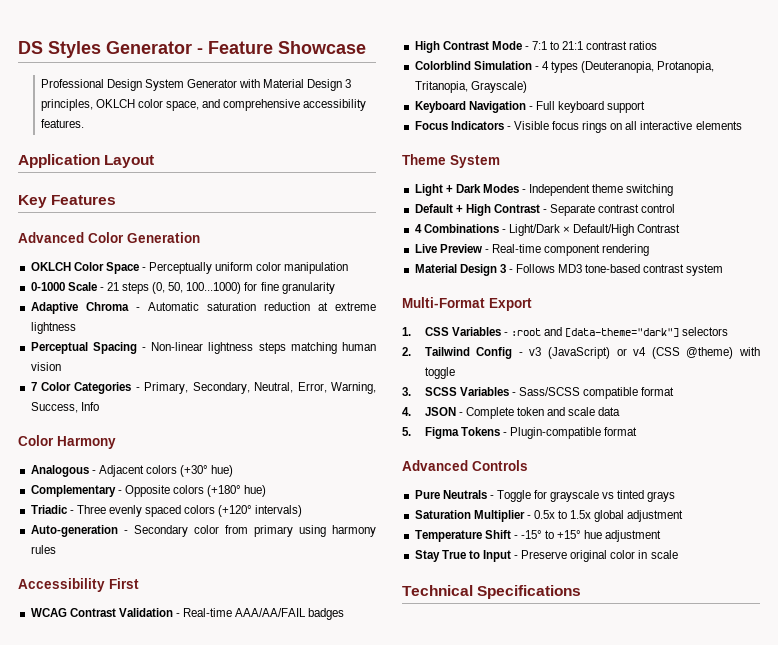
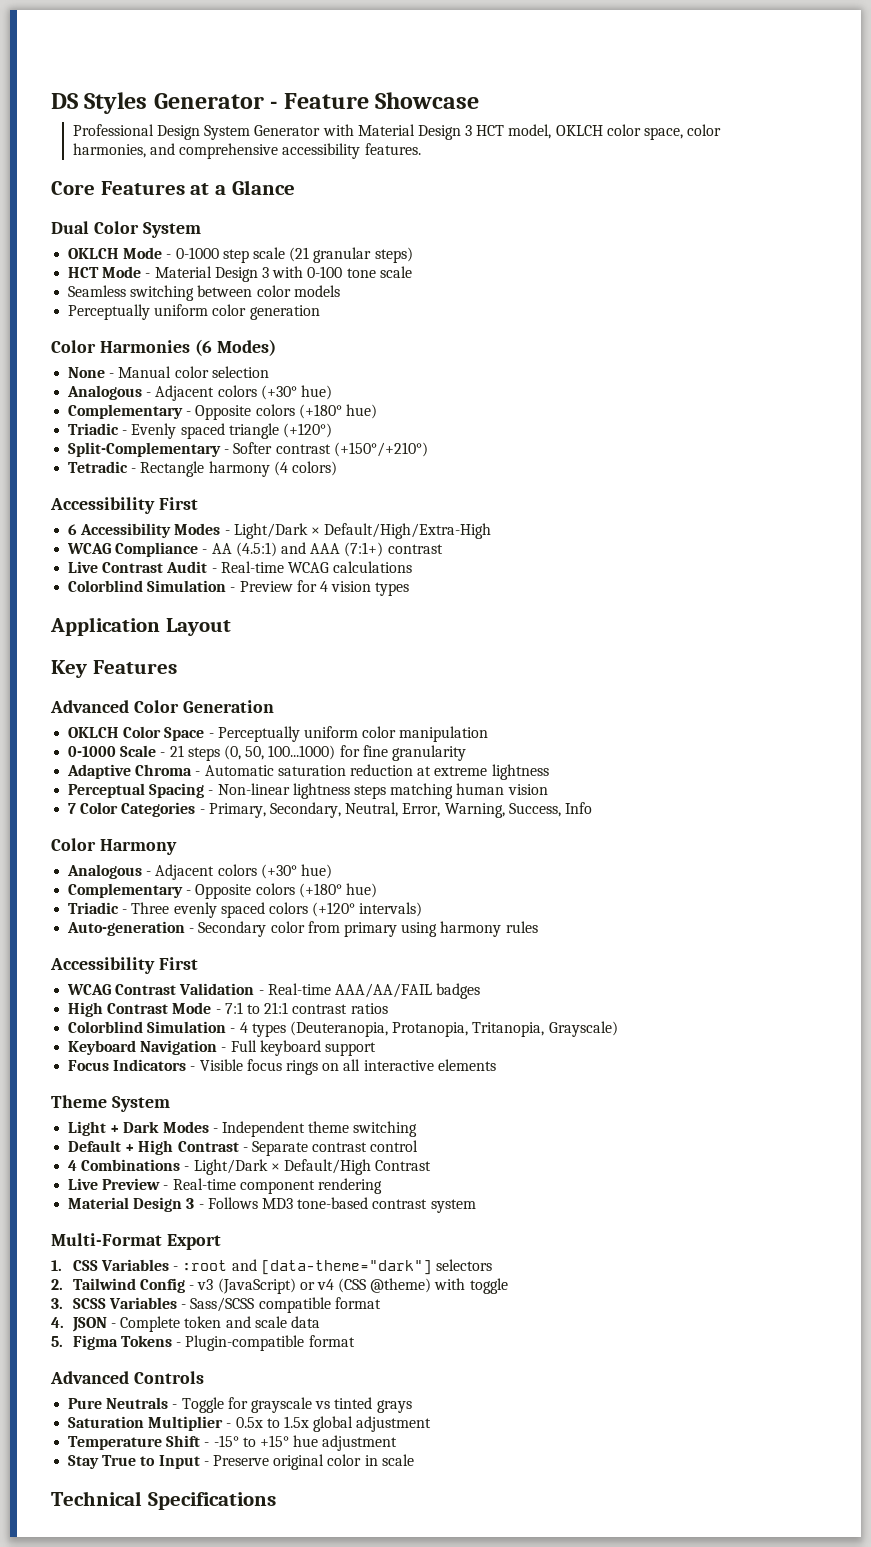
[40,99,93,111] principles, -> [476,124,552,139] HCT model,
(199, 106) none -> [687,124,722,136] [72,143,146,158] color harmonies,
(84, 123) none -> [51,180,295,195] [51,221,201,238] [68,247,413,263] [68,266,412,282] [68,285,340,301] [68,304,320,320] [51,339,276,356] [68,366,269,378] [67,385,332,401] [68,404,377,420] [68,423,332,439] [68,442,428,457] [68,461,337,477] [50,497,198,514] [68,523,492,539] [67,542,443,557] [68,561,413,573] [68,580,410,596] // Core Features at a Glance // Dual Color System // OKLCH Mode - 0-1000 step scale (21 granular steps) // HCT Mode - Material Design 3 with 0-100 tone scale // Seamless switching between color models // Perceptually uniform color generation // Color Harmonies (6 Modes) // None - Manual color selection // Analogous - Adjacent colors (+30° hue) // Complementary - Opposite colors (+180° hue) // Triadic - Evenly spaced triangle (+120°) // Split-Complementary - Softer contrast (+150°/+210°) // Tetradic - Rectangle harmony (4 colors) // Accessibility First // 6 Accessibility Modes - Light/Dark × Default/High/Extra-High // WCAG Compliance - AA (4.5:1) and AAA (7:1+) contrast // Live Contrast Audit - Real-time WCAG calculations // Colorblind Simulation - Preview for 4 vision types

